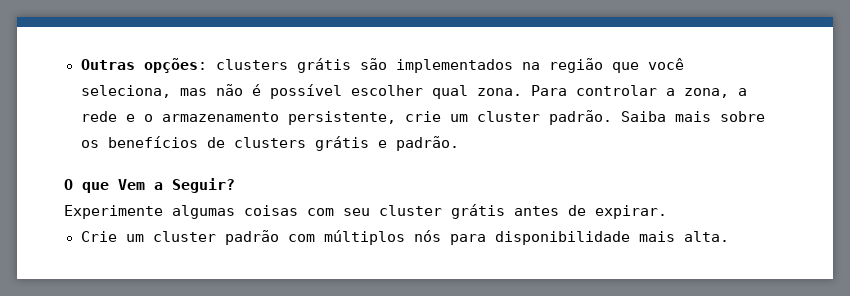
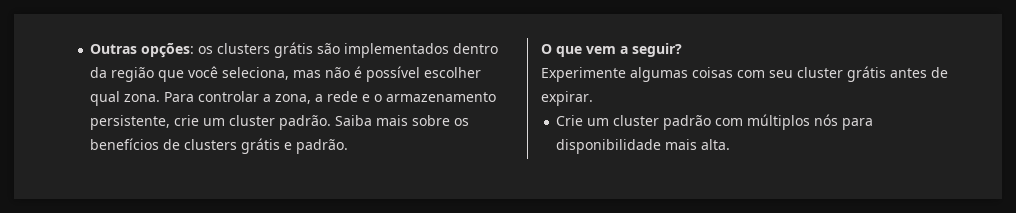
(207, 65) none -> [198,46,214,54] os
[521,62,540,70] na -> [453,43,499,54] [90,67,108,78] dentro da
[118,178,235,193] Vem a Seguir? -> [586,43,682,57] vem a seguir?

